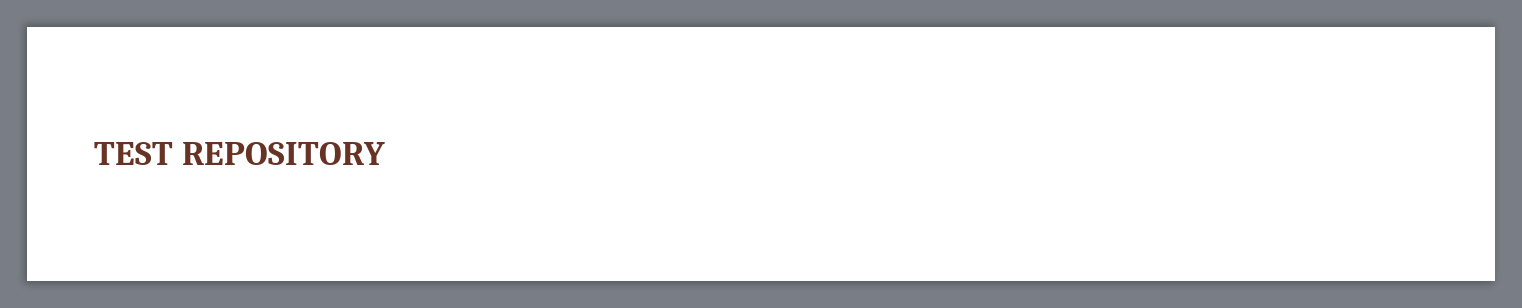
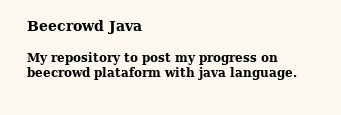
[94,142,386,165] TEST REPOSITORY -> [27,20,142,34] [27,52,278,65] [27,67,297,80] Beecrowd Java // My repository to post my progress on beecrowd plataform with java language.

